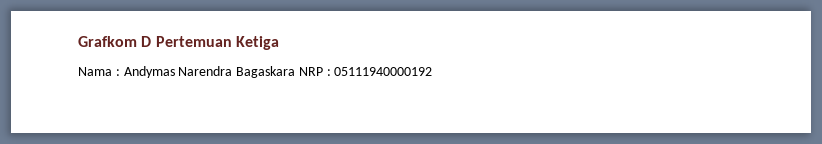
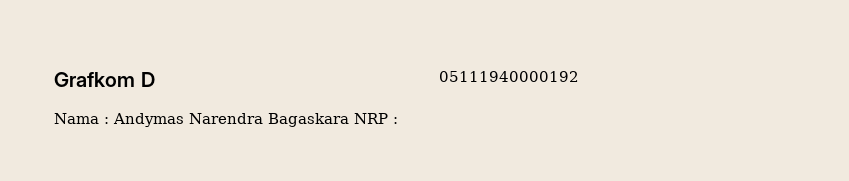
[155,36,279,50] Pertemuan Ketiga -> (155, 79) none

